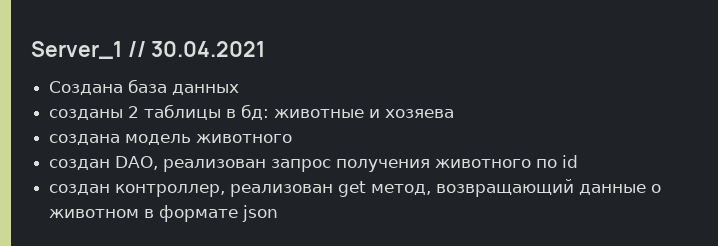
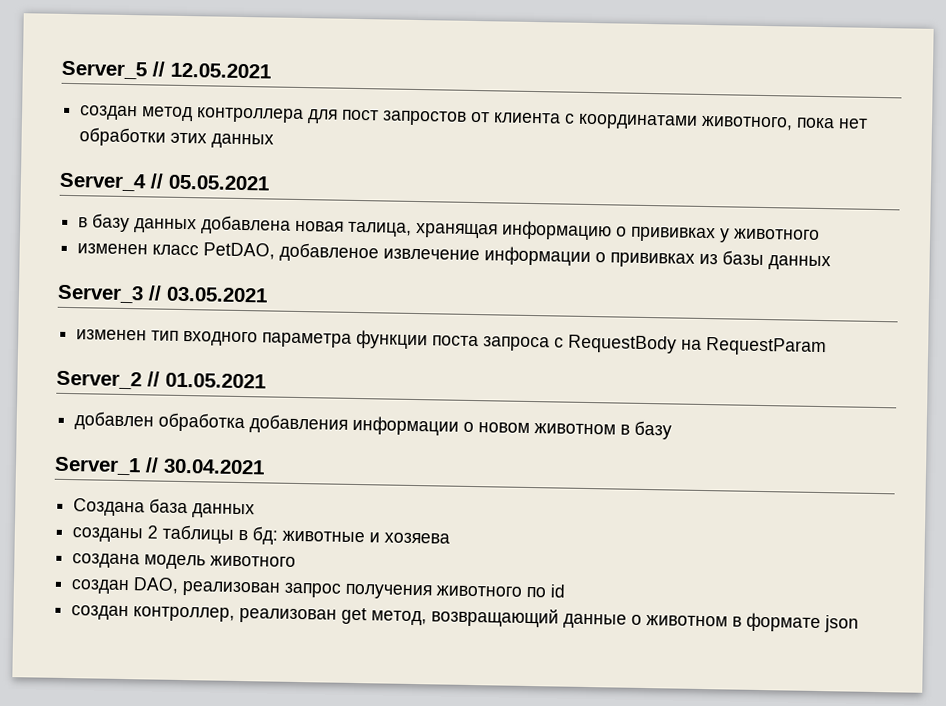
(31, 50) none -> [61,60,271,80] [79,105,869,131] [79,127,275,149] [59,172,270,192] [78,213,821,243] [77,242,832,271] [57,284,268,304] [76,329,828,357] [56,370,266,390] [74,411,673,440] Server_5 // 12.05.2021 // создан метод контроллера для пост запростов от клиента с координатами животного, пока нет обработки этих данных // Server_4 // 05.05.2021 // в базу данных добавлена новая талица, хранящая информацию о прививках у животного // изменен класс PetDAO, добавленое извлечение информации о прививках из базы данных // Server_3 // 03.05.2021 // изменен тип входного параметра функции поста запроса с RequestBody на RequestParam // Server_2 // 01.05.2021 // добавлен обработка добавления информации о новом животном в базу //

